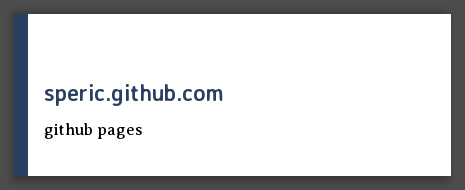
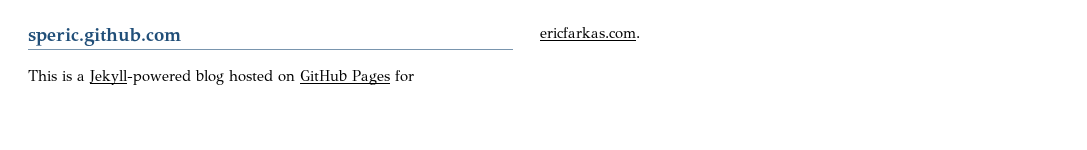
[44,123,143,139] github pages -> [28,70,414,85] [540,27,640,39] This is a Jekyll-powered blog hosted on GitHub Pages for ericfarkas.com.

